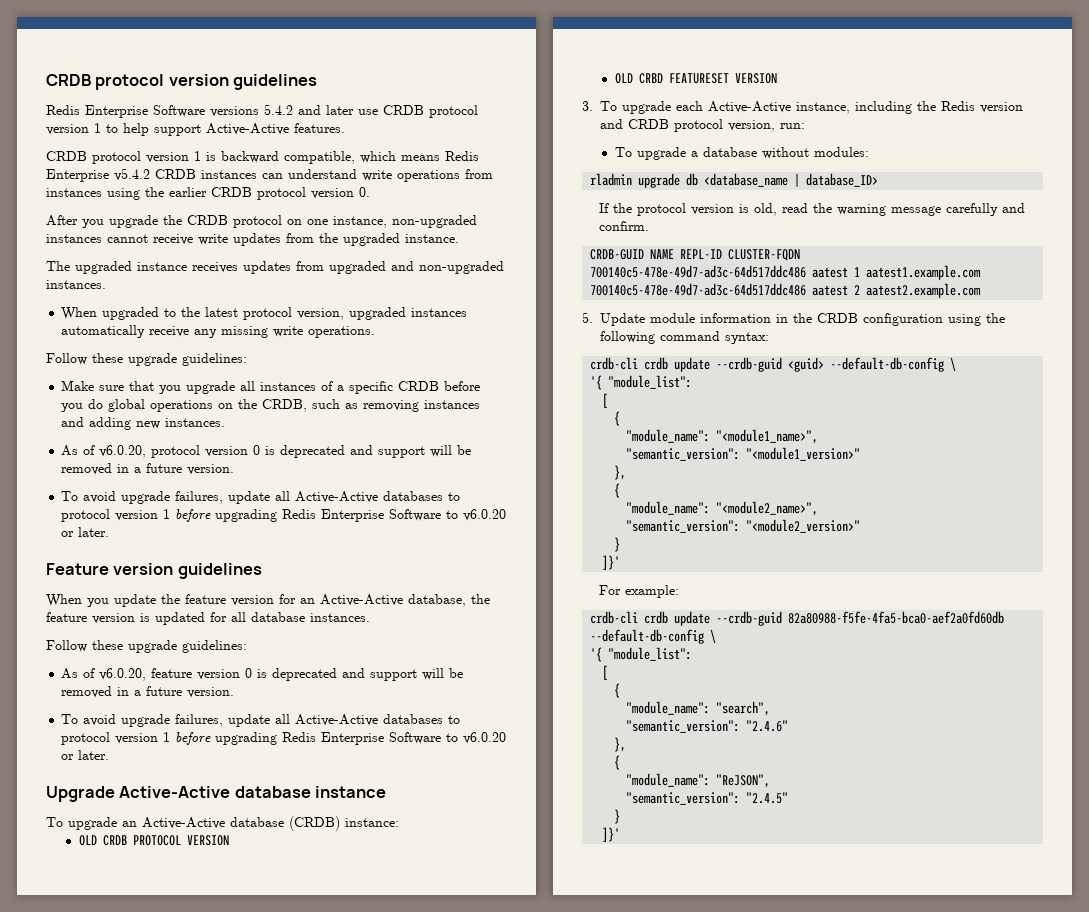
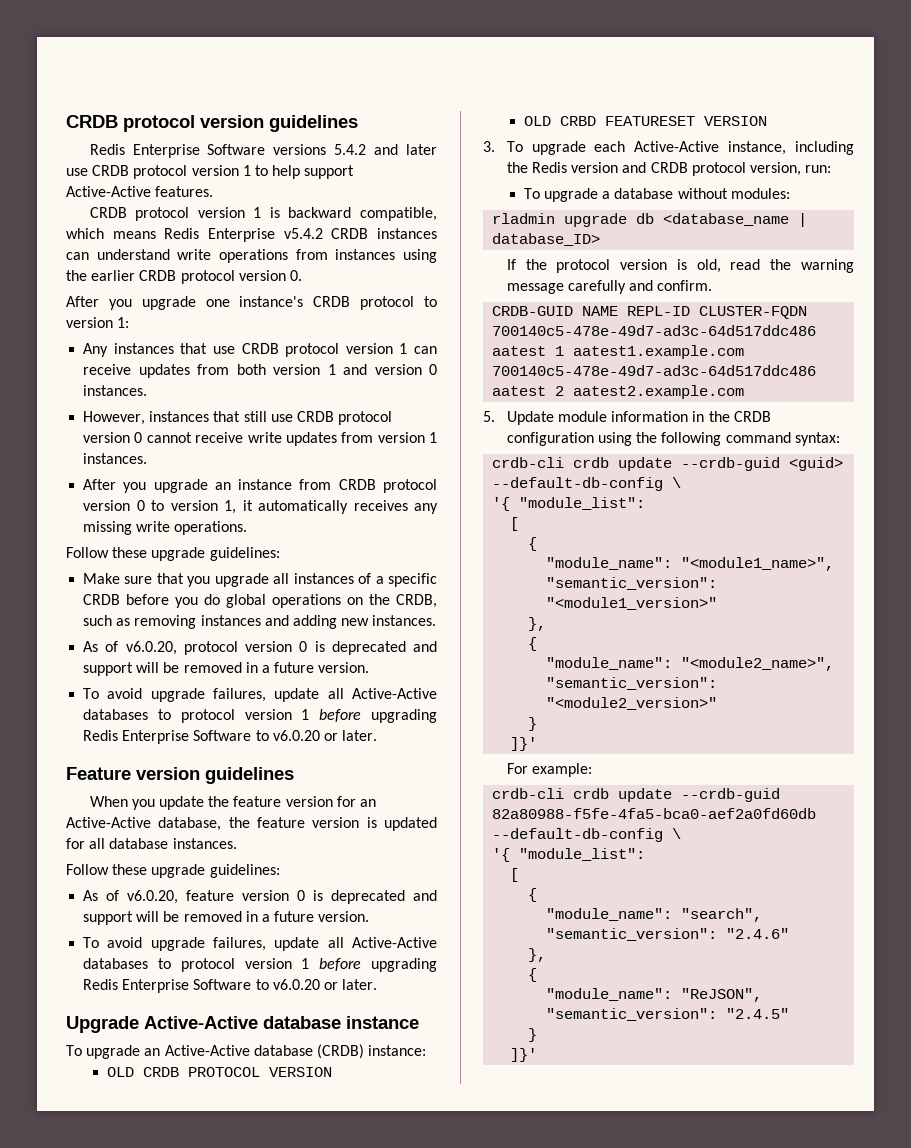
[163,215,477,228] [46,234,102,243] the CRDB protocol on one instance, non-upgraded instances -> [205,296,437,310] [66,317,130,328] [83,343,437,357] [83,364,437,378] [83,385,148,396] [83,411,393,425] [83,432,143,443] one instance's CRDB protocol to version 1: // Any instances that use CRDB protocol version 1 can receive updates from both version 1 and version 0 instances. // However, instances that still use CRDB protocol version 0
[319,233,459,246] [46,261,504,274] [46,280,106,289] [61,307,468,320] [61,325,190,338] the upgraded instance. // The upgraded instance receives updates from upgraded and non-upgraded instances. // When upgraded to the latest protocol version, upgraded instances automatically receive -> [377,432,437,443] [83,453,148,464] [83,479,437,493] [83,500,408,514] version 1 instances. // After you upgrade an instance from CRDB protocol version 0 to version 1, it automatically receives

